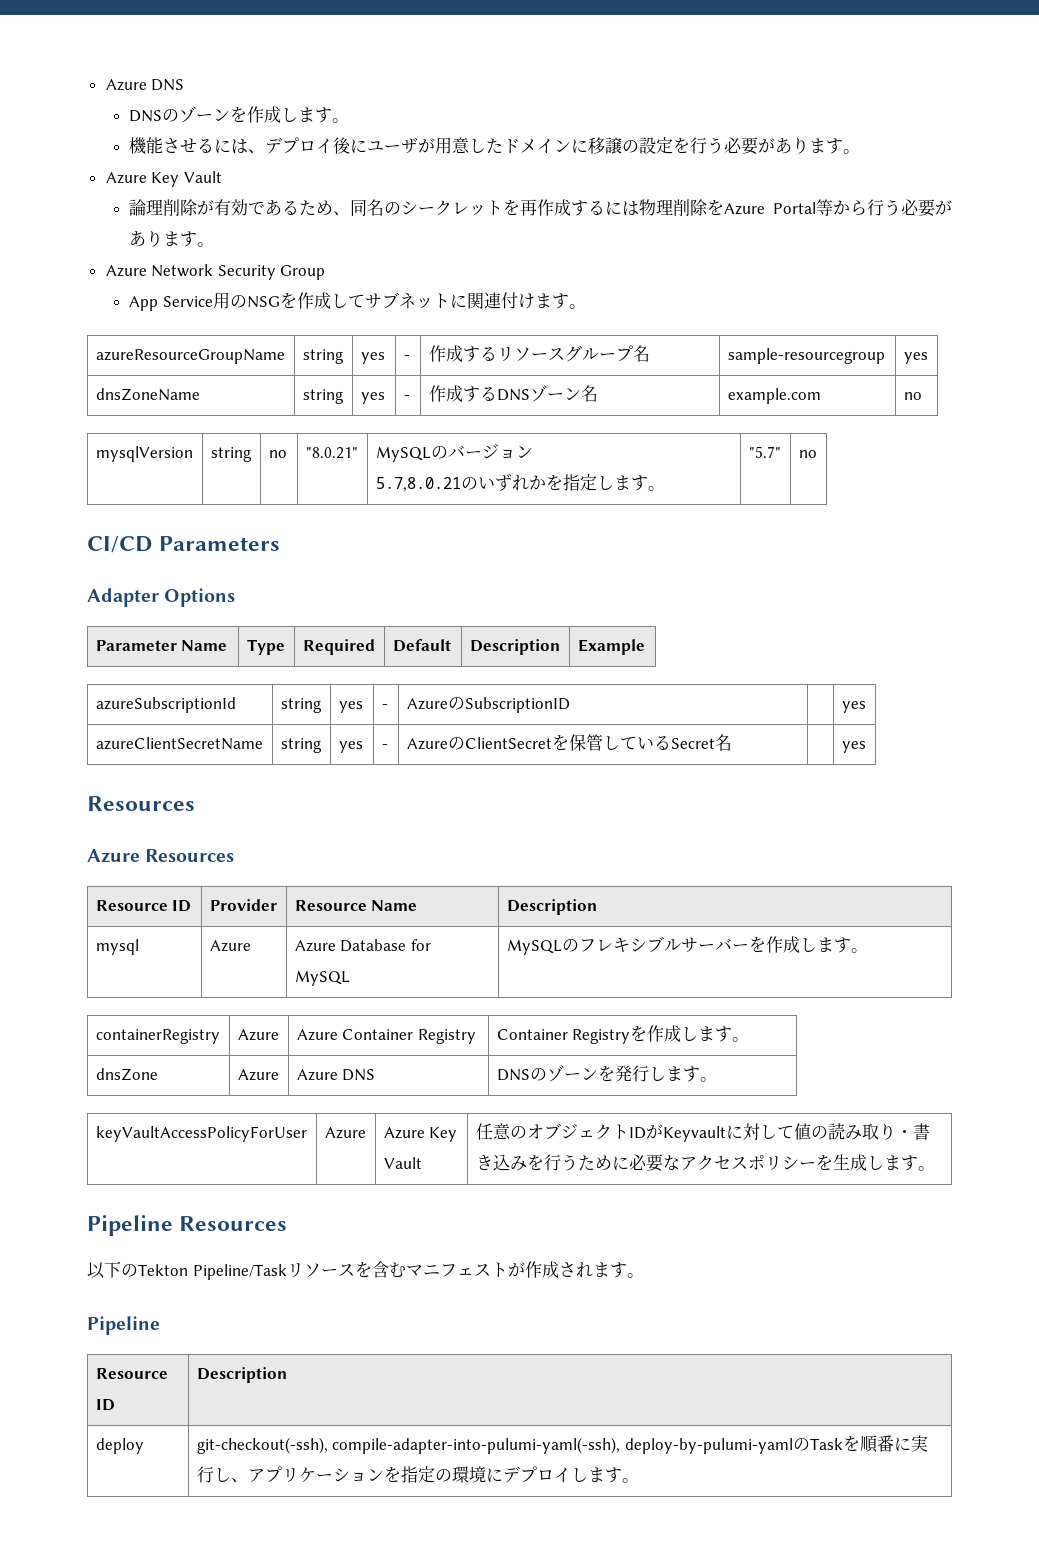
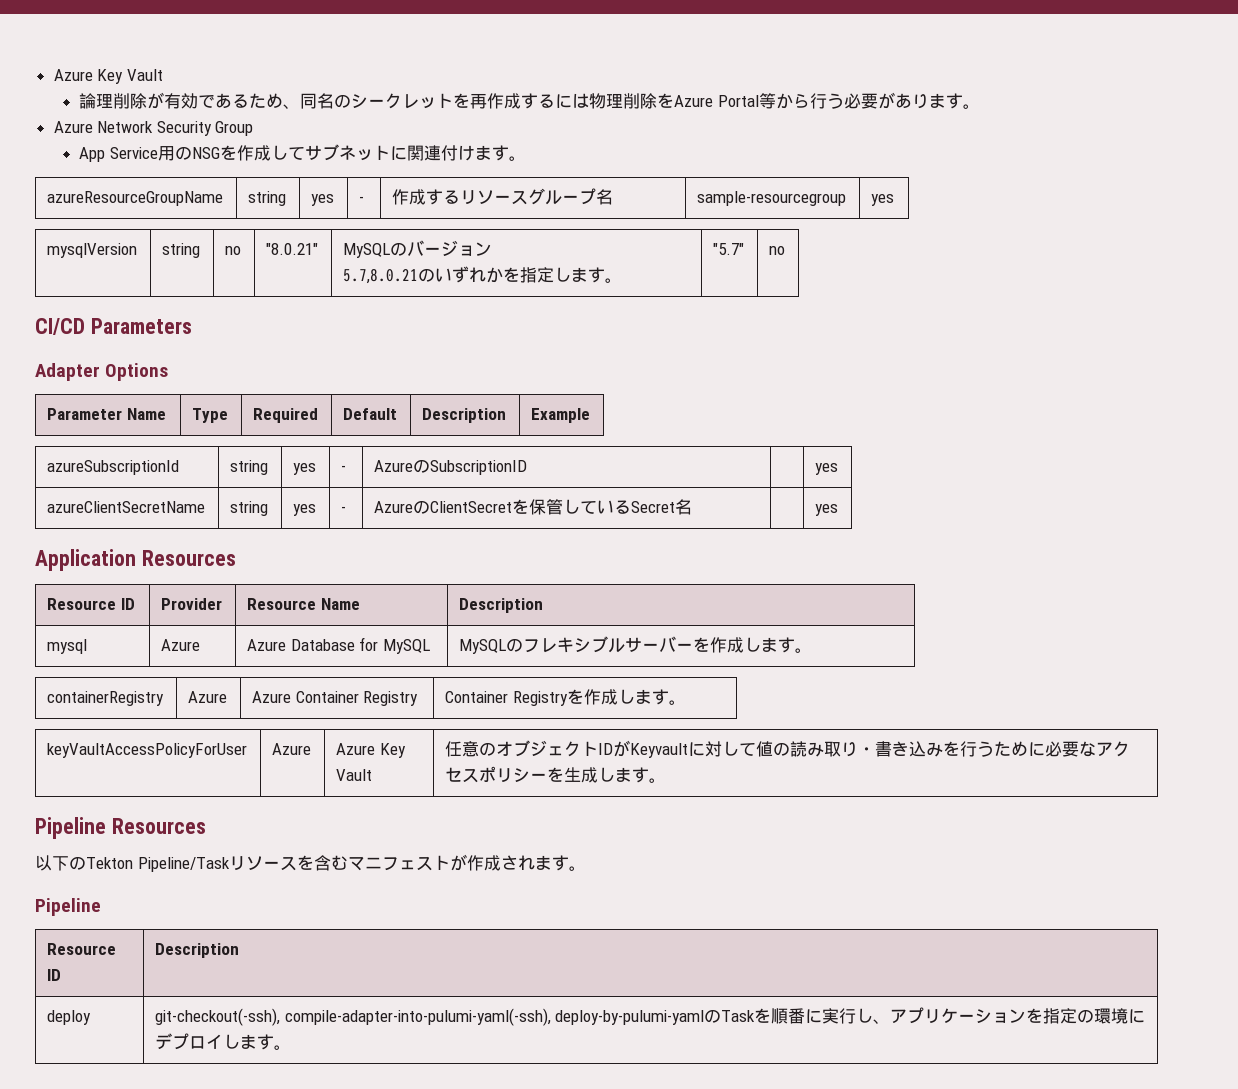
[105,79,185,91] [129,106,350,123] [129,137,861,155] [105,172,147,184] Azure DNS // DNSのゾーンを作成します。 // 機能させるには、デプロイ後にユーザが用意したドメインに移譲の設定を行う必要があります。 // Azure -> [53,69,93,81] Azure
[95,388,200,401] [302,389,344,404] [360,392,385,404] [403,395,410,400] [428,385,598,402] [727,388,821,404] [903,392,922,400] // dnsZoneName | string | yes | - | 作成するDNSゾーン名 | example.com | no -> (895, 200) none
[87,796,195,811] [87,849,140,863] Resources // Azure -> [35,549,136,571] Application
[95,1068,158,1081] [237,1069,279,1081] [296,1069,376,1081] [496,1065,717,1082] // dnsZone | Azure | Azure DNS | DNSのゾーンを発行します。 -> (686, 702) none

